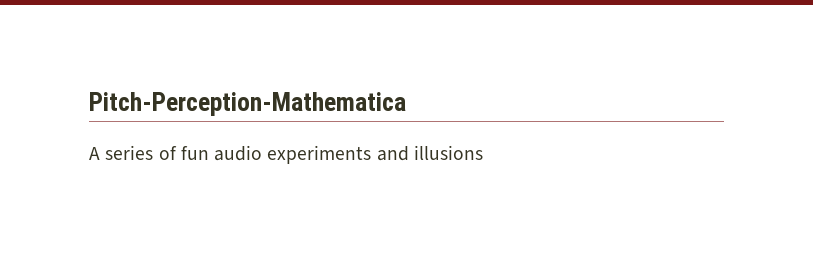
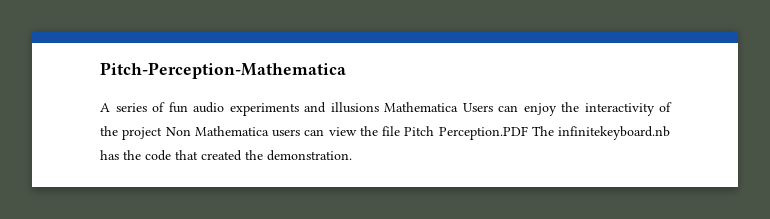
(483, 152) none -> [384,102,672,116] [100,126,670,140] [100,150,352,161] Mathematica Users can enjoy the interactivity of the project Non Mathematica users can view the file Pitch Perception.PDF The infinitekeyboard.nb has the code that created the demonstration.

